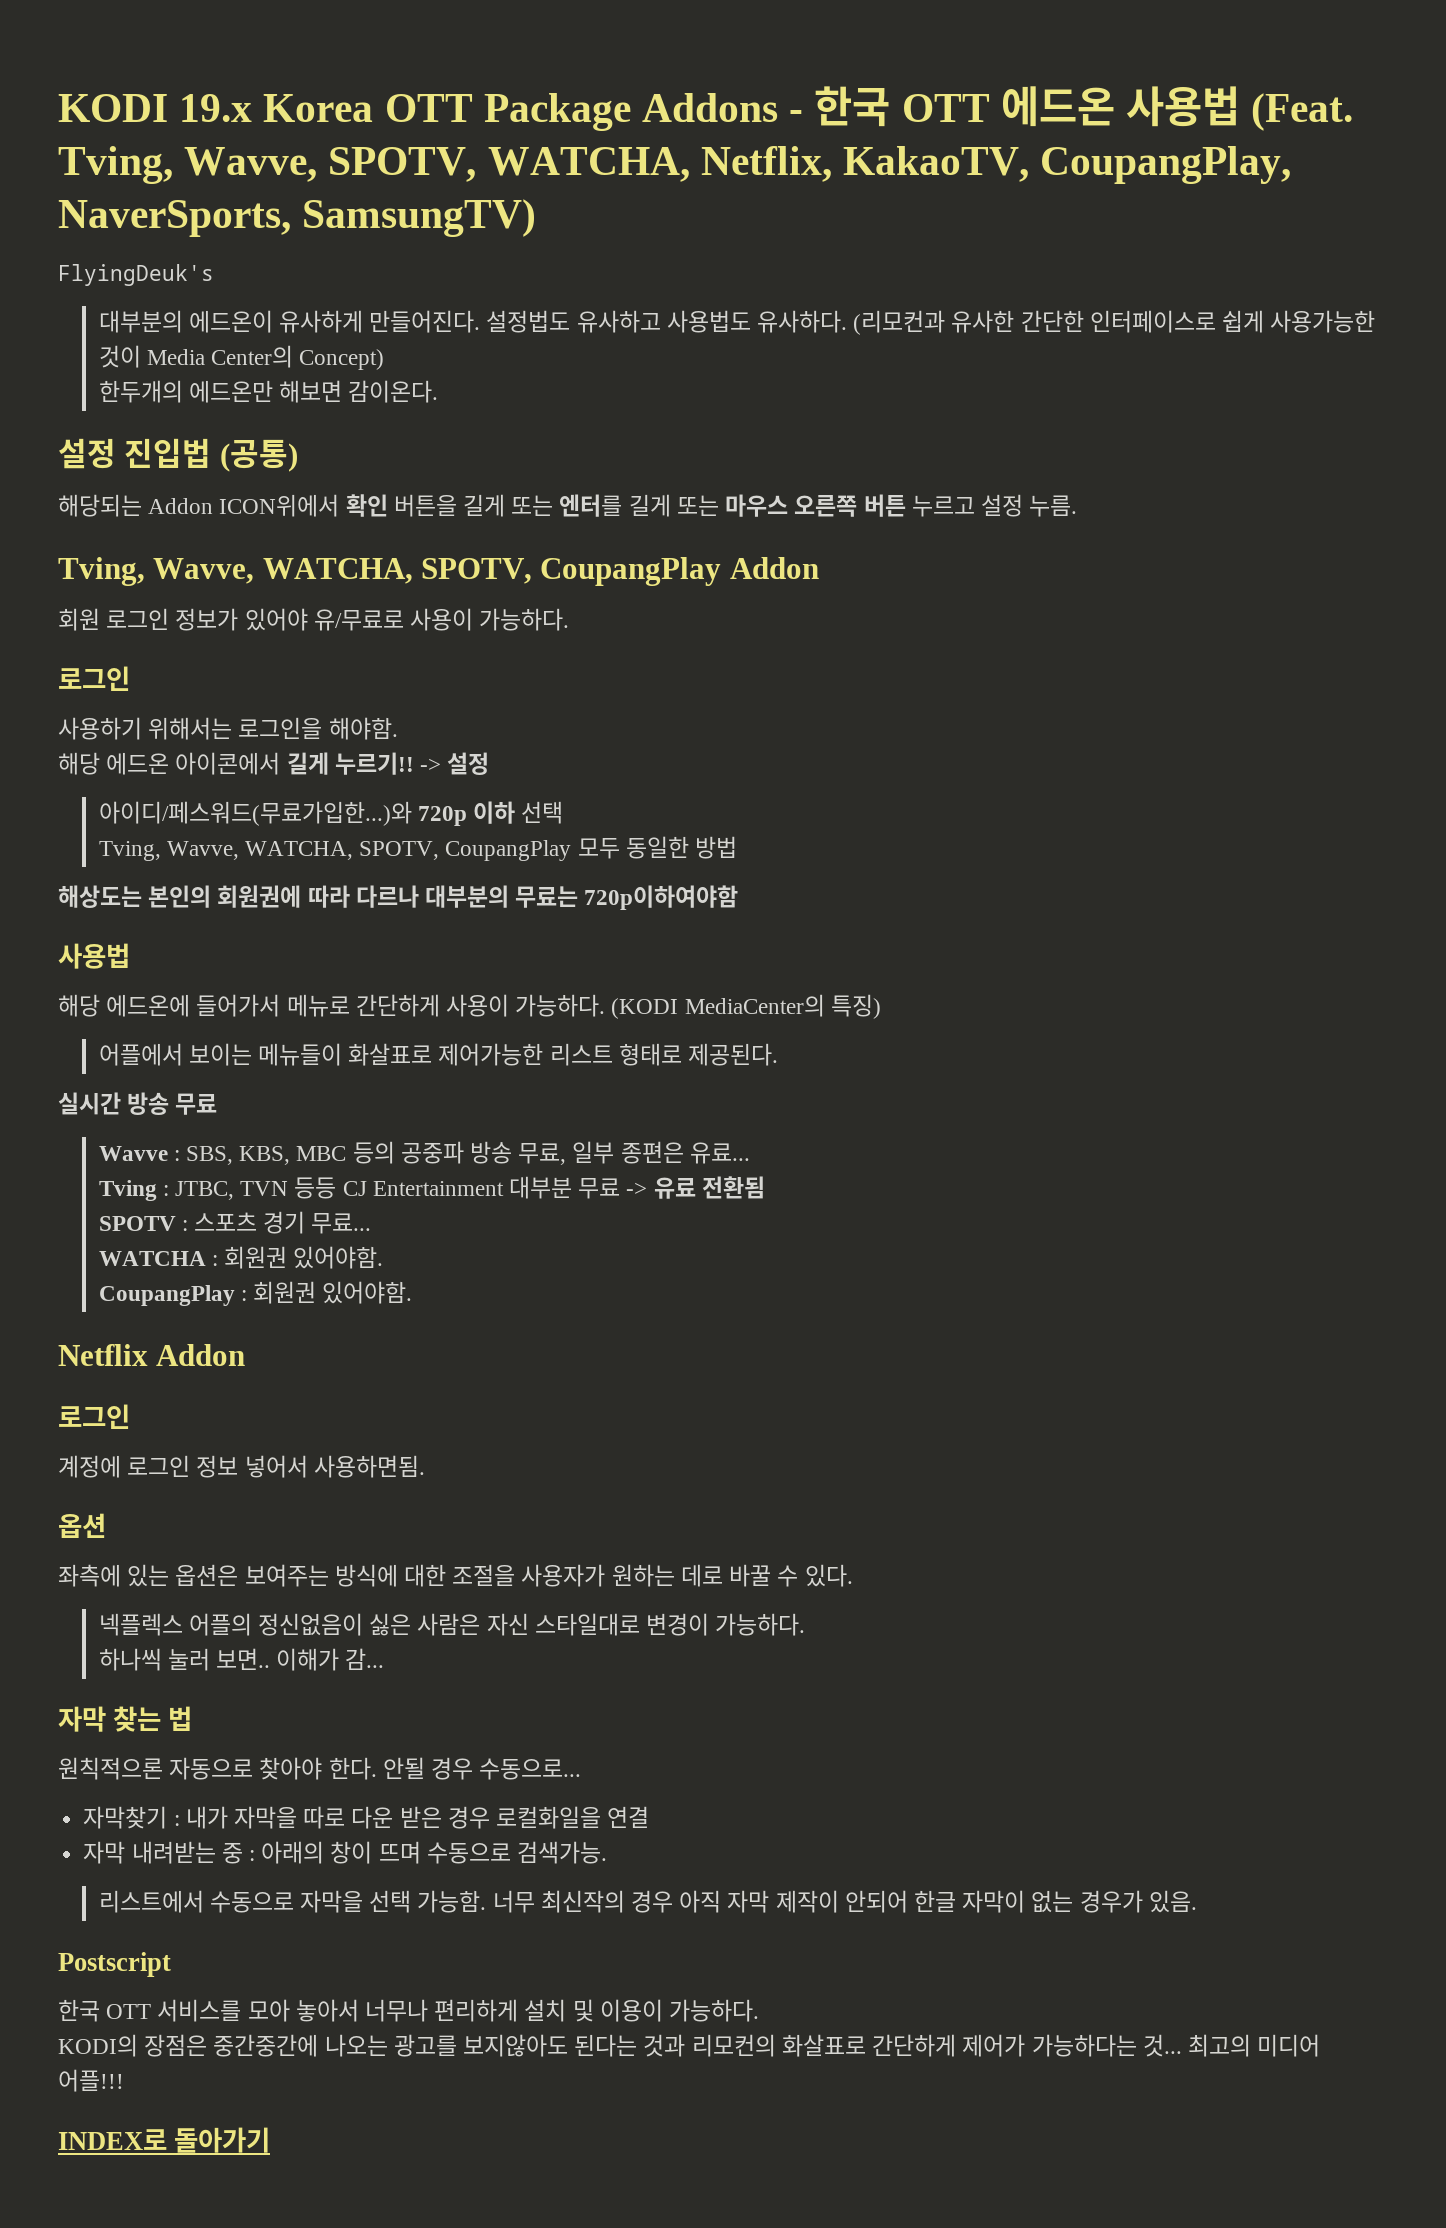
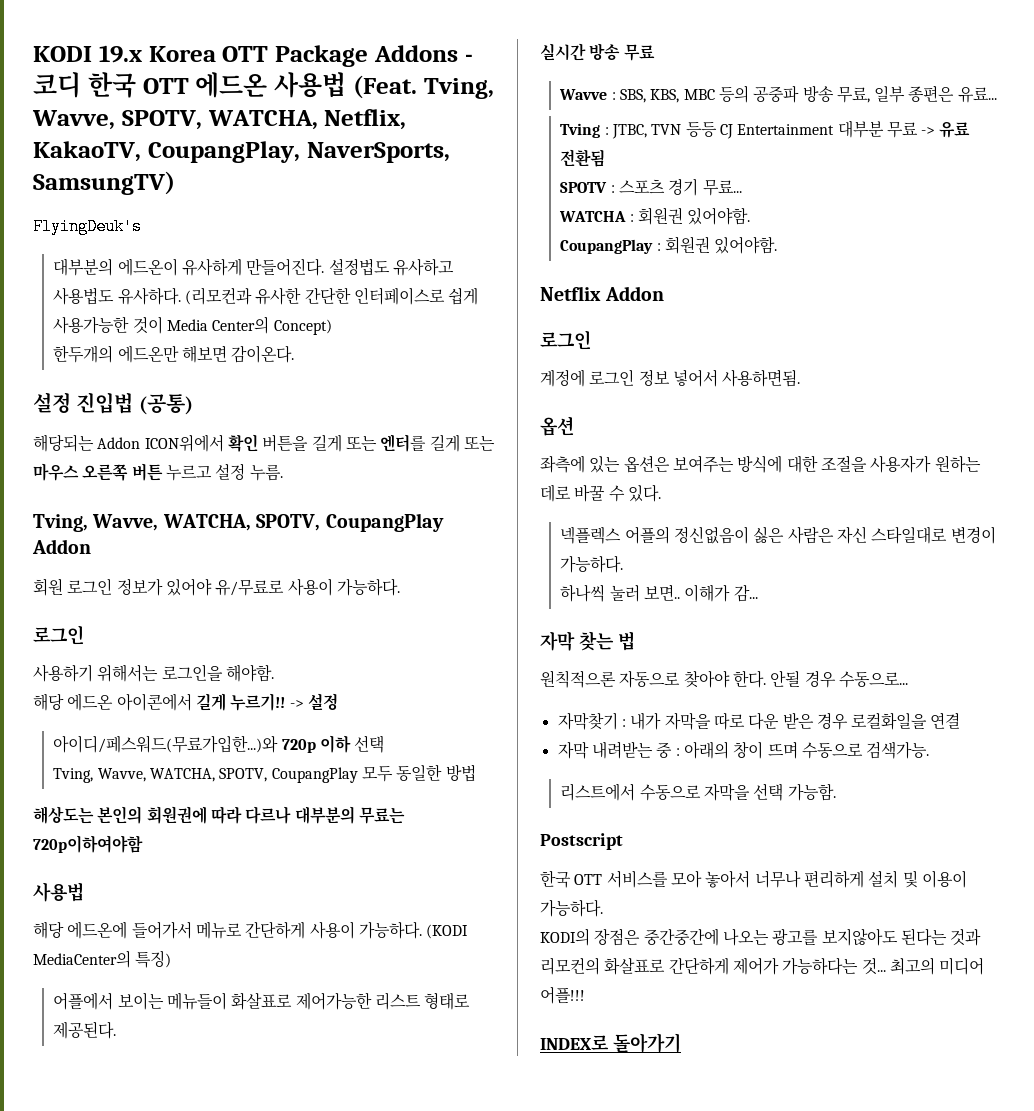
(804, 116) none -> [33,72,81,98] 코디
[492,1890,1197,1913] 너무 최신작의 경우 아직 자막 제작이 안되어 한글 자막이 없는 경우가 있음. -> (836, 792) none

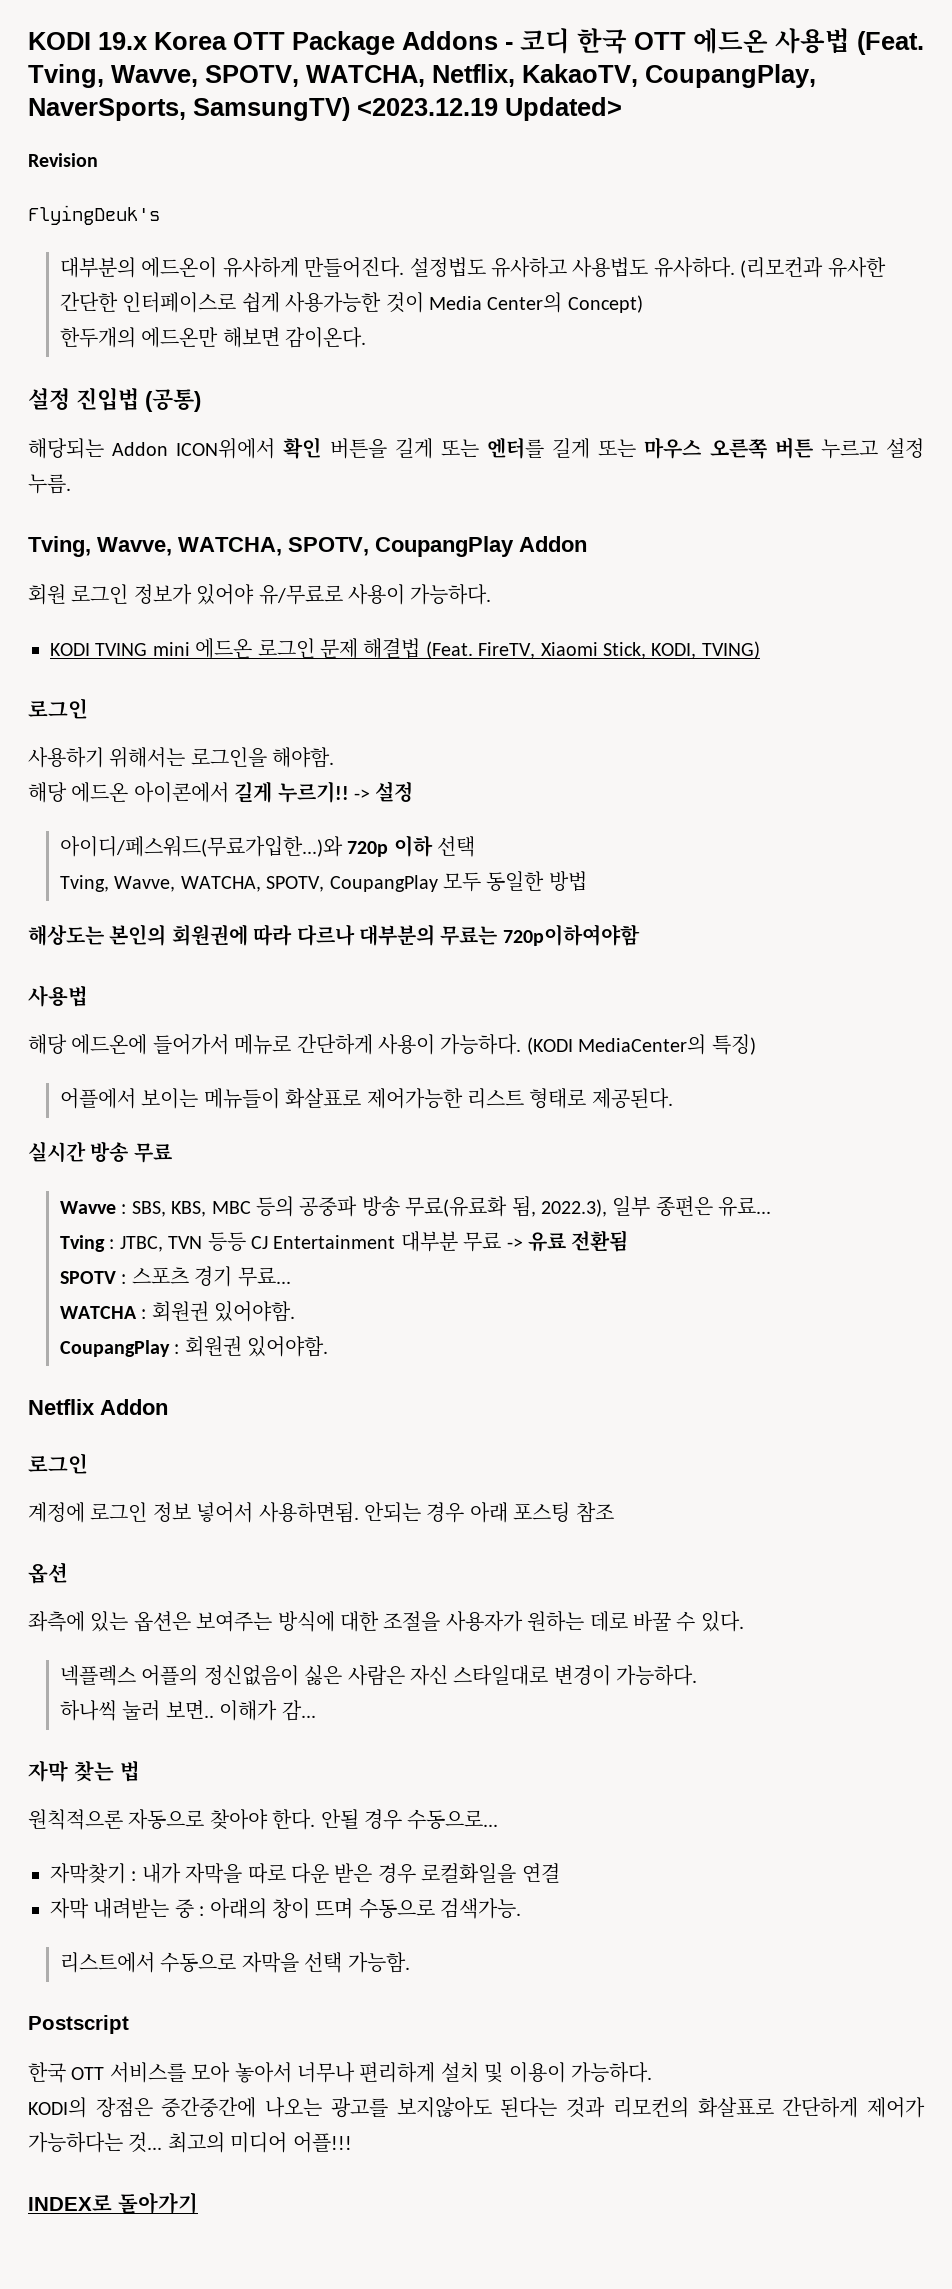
(175, 183) none -> [357,97,622,121] [28,153,98,167] <2023.12.19 Updated> // Revision
(400, 587) none -> [50,638,760,659] // KODI TVING mini 에드온 로그인 문제 해결법 (Feat. FireTV, Xiaomi Stick, KODI, TVING)
[836,86,870,103] 무료, -> [405,1196,607,1217] 무료(유료화 됨, 2022.3),
(801, 378) none -> [364,1502,614,1523] 안되는 경우 아래 포스팅 참조

